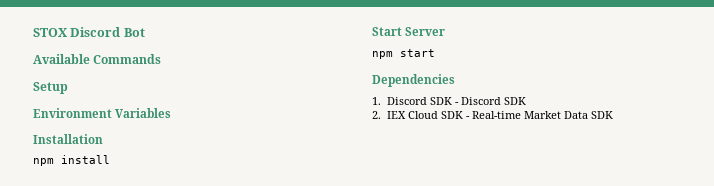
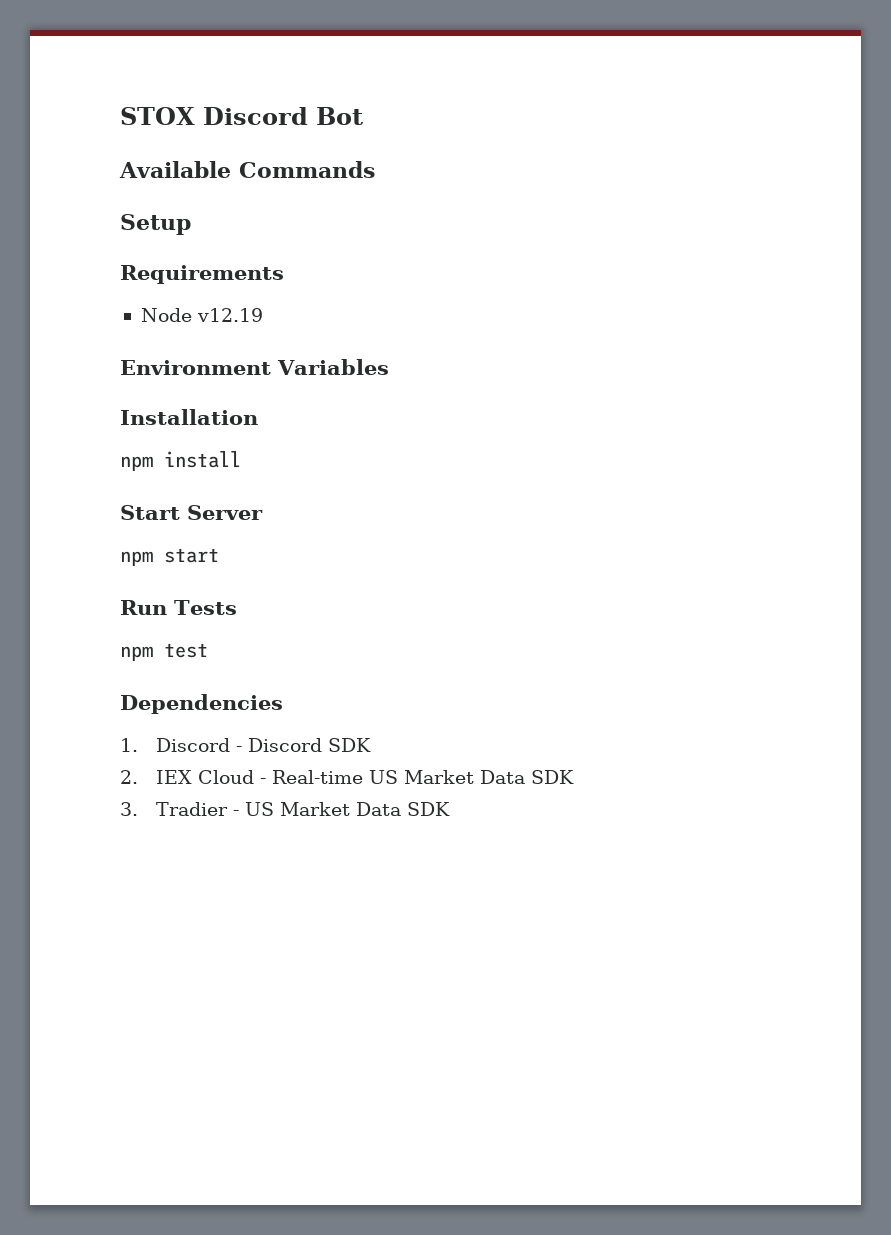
(68, 88) none -> [120,265,284,284] [140,308,263,322] // Requirements // Node v12.19
(435, 53) none -> [120,600,237,615] [120,643,208,661] // Run Tests // npm test
[429,97,452,105] SDK -> (231, 745) none
[440,111,463,119] SDK -> (255, 777) none
[523,111,613,119] Market Data SDK -> [369,770,575,784] [120,802,451,816] US Market Data SDK // 3. Tradier - US Market Data SDK

